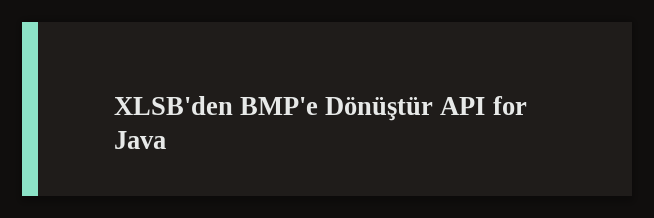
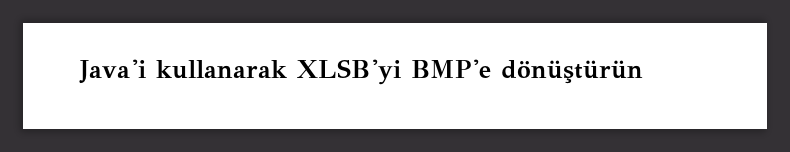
[114,96,527,121] [114,131,166,149] XLSB'den BMP'e Dönüştür API for Java -> [79,59,643,85] Java'i kullanarak XLSB'yi BMP'e dönüştürün

